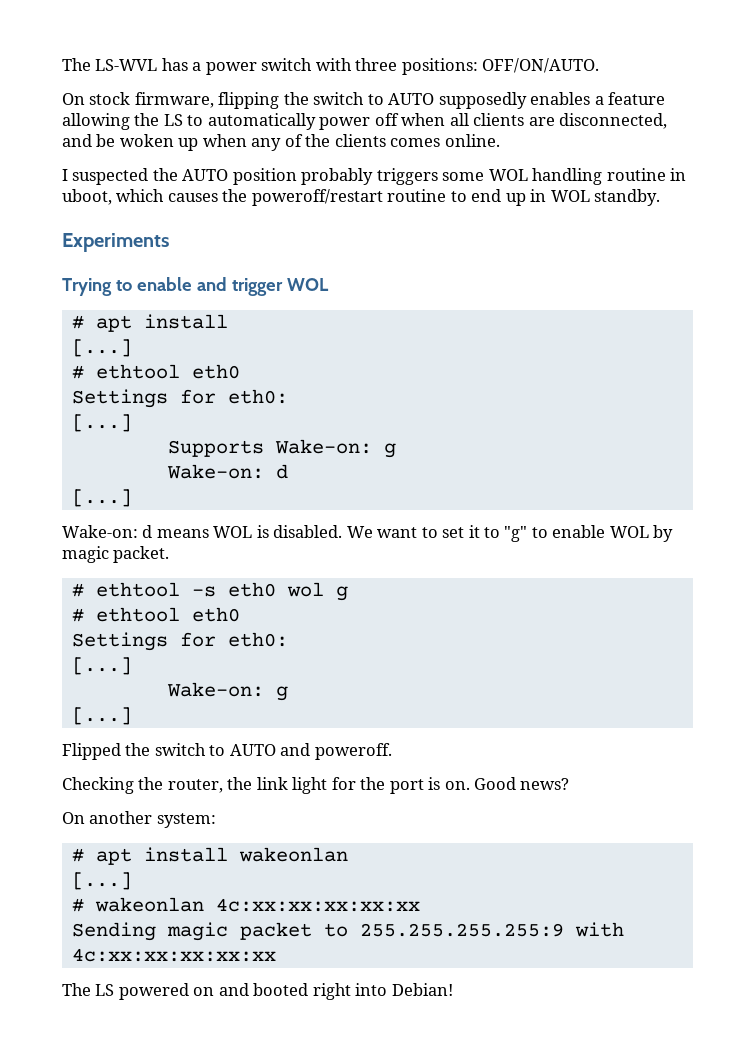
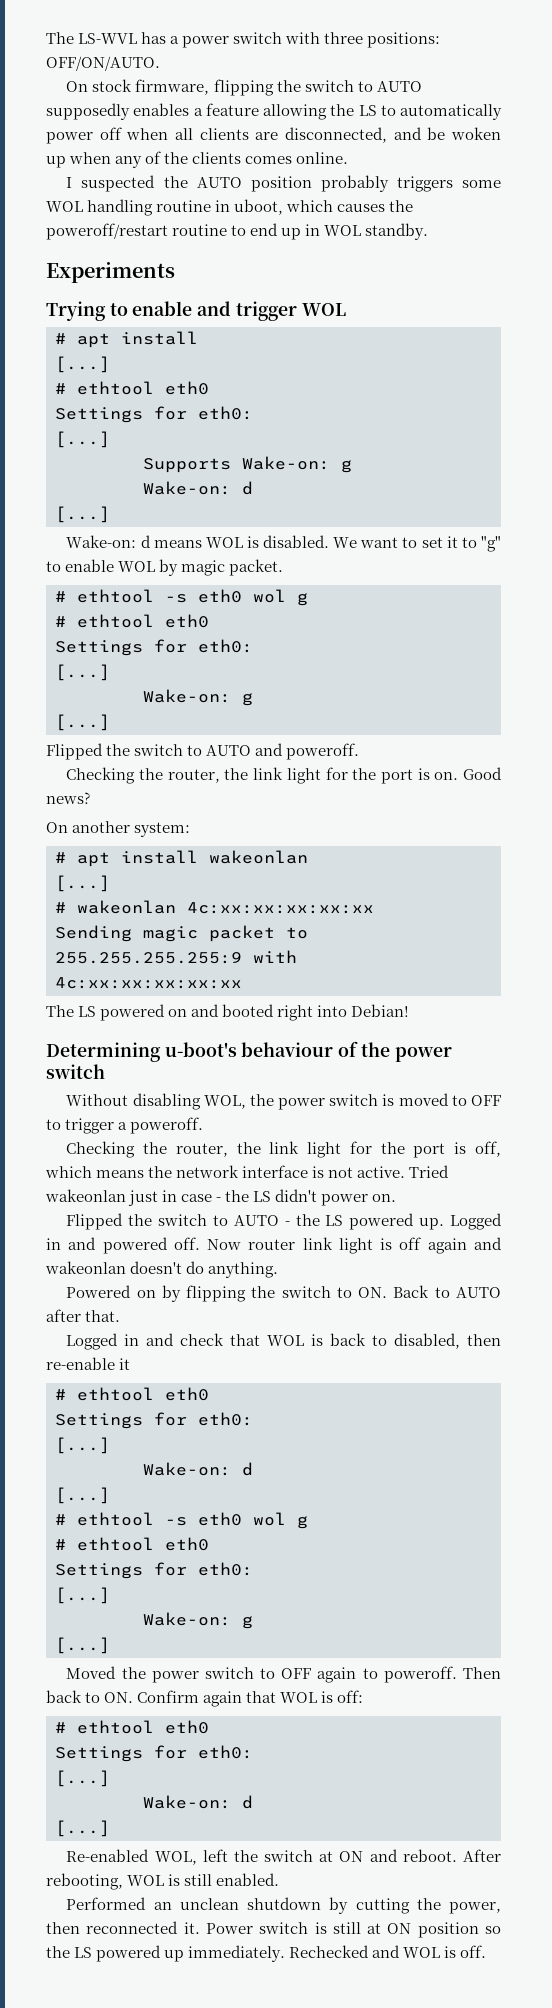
(453, 989) none -> [46,1041,452,1062] [46,1064,105,1079] [66,1093,501,1110] [46,1117,204,1134] [66,1141,502,1158] [45,1165,450,1178] [45,1189,397,1206] [66,1213,503,1230] [46,1237,502,1254] [45,1261,279,1278] [66,1285,502,1302] [46,1309,121,1322] [66,1333,501,1350] [46,1357,131,1370] [55,1387,209,1401] [55,1412,253,1429] [55,1437,110,1454] [143,1462,253,1476] [55,1487,110,1504] [55,1512,308,1529] [55,1537,209,1551] [55,1562,253,1579] [55,1587,110,1604] [143,1612,253,1629] [55,1637,110,1654] [66,1666,501,1683] [46,1690,364,1707] [55,1720,209,1734] [55,1745,253,1762] [55,1770,110,1787] [143,1795,253,1809] [55,1820,110,1837] [66,1849,501,1865] [46,1873,280,1890] [66,1897,501,1914] [46,1921,502,1938] [46,1945,487,1962] // Determining u-boot's behaviour of the power switch // Without disabling WOL, the power switch is moved to OFF to trigger a poweroff. // Checking the router, the link light for the port is off, which means the network interface is not active. Tried wakeonlan just in case - the LS didn't power on. // Flipped the switch to AUTO - the LS powered up. Logged in and powered off. Now router link light is off again and wakeonlan doesn't do anything. // Powered on by flipping the switch to ON. Back to AUTO after that. // Logged in and check that WOL is back to disabled, then re-enable it // # ethtool eth0 // Settings for eth0: // [...] // Wake-on: d // [...] // # ethtool -s eth0 wol g // # ethtool eth0 // Settings for eth0: // [...] // Wake-on: g // [...] // Moved the power switch to OFF again to poweroff. Then back to ON. Confirm again that WOL is off: // # ethtool eth0 // Settings for eth0: // [...] // Wake-on: d // [...] // Re-enabled WOL, left the switch at ON and reboot. After rebooting, WOL is still enabled. // Performed an unclean shutdown by cutting the power, then reconnected it. Power switch is still at ON position so the LS powered up immediately. Rechecked and WOL is off.

